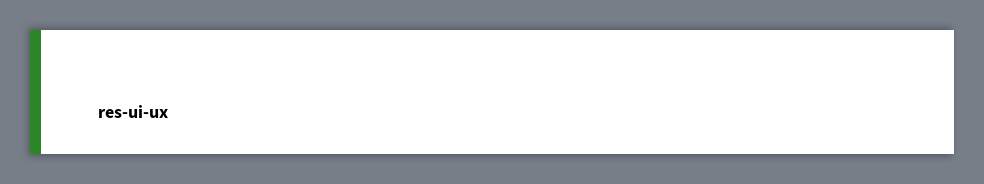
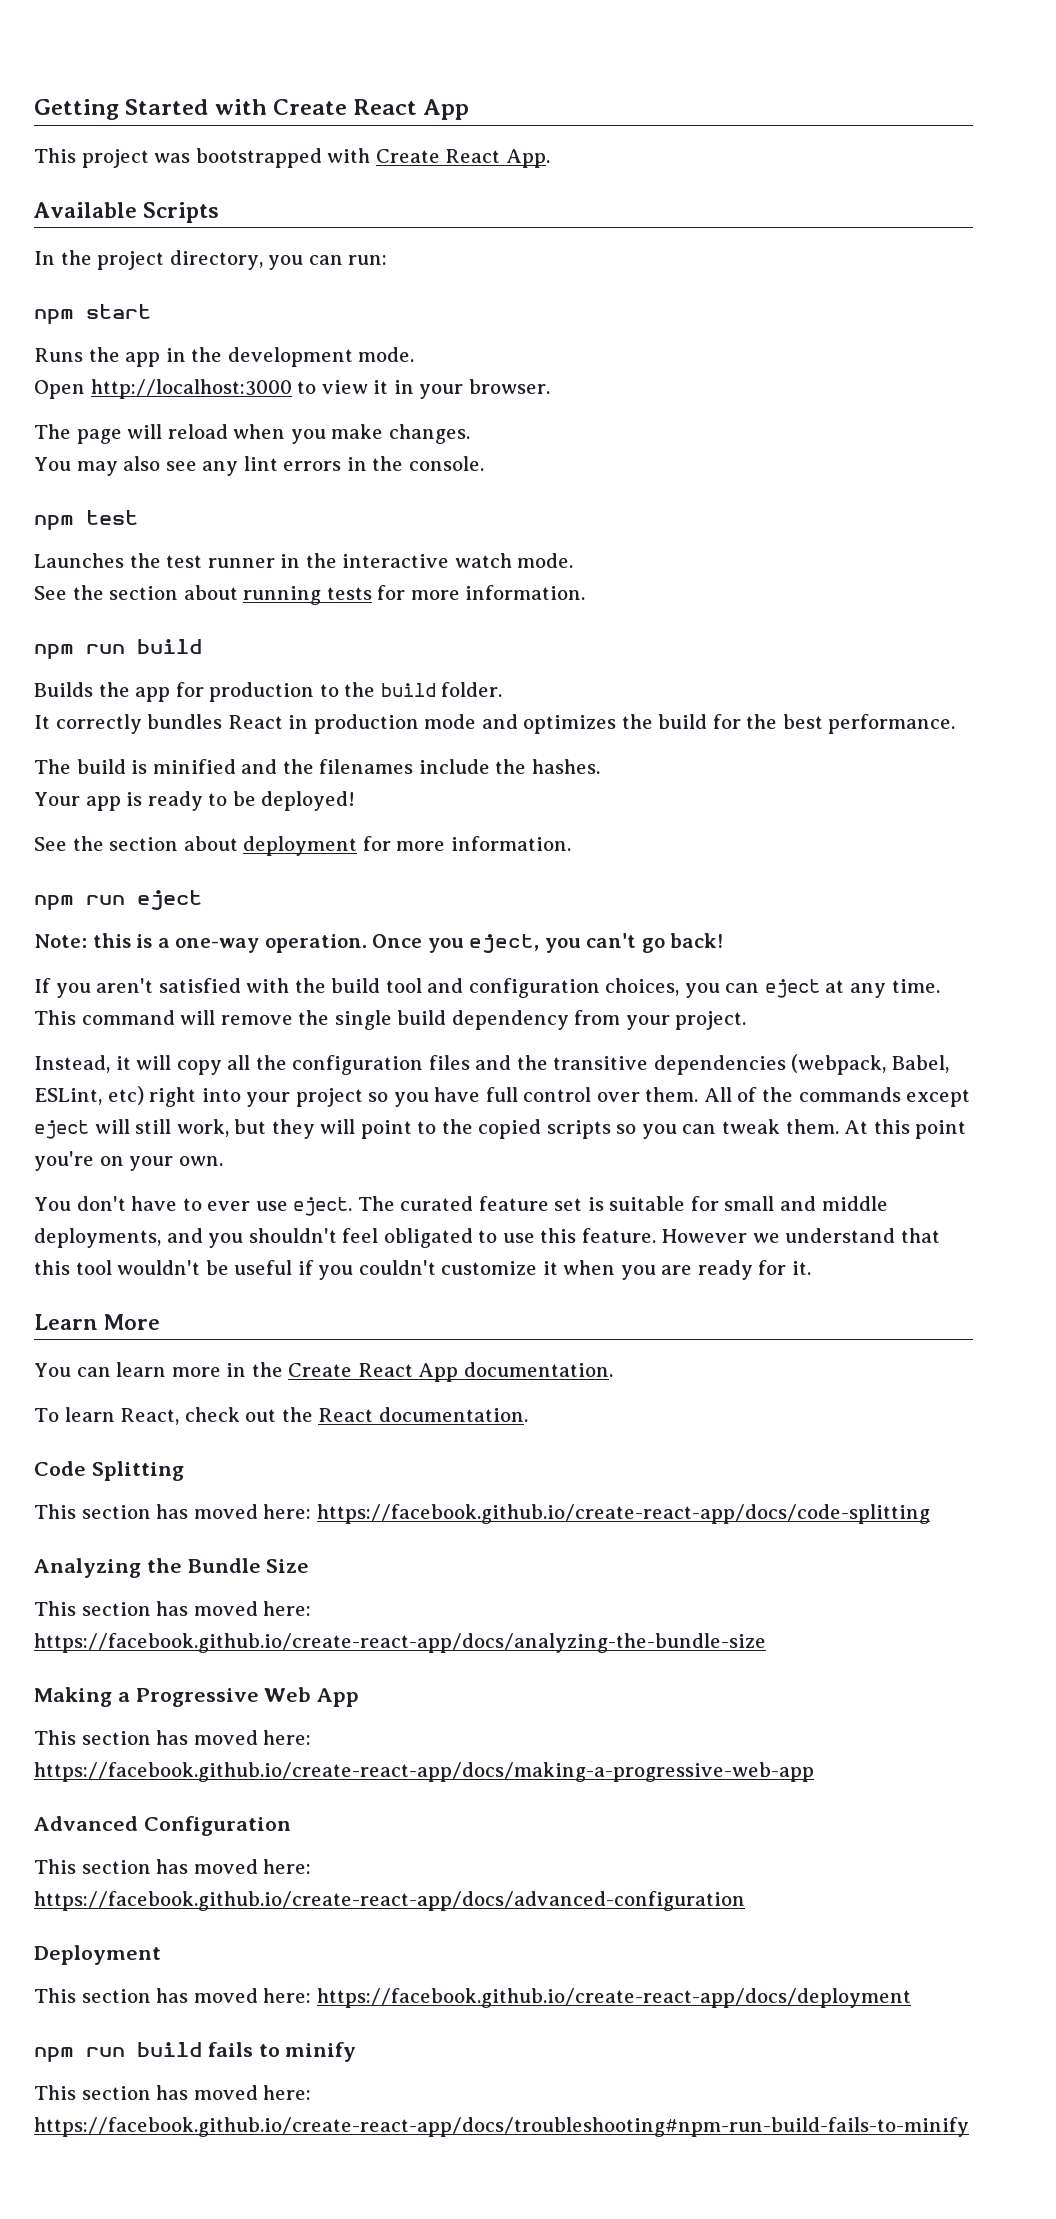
[98,105,168,118] res-ui-ux -> [34,99,469,120] [34,148,550,168] [33,202,220,223] [34,250,388,270] [34,304,151,324] [34,347,415,367] [34,379,550,399] [34,424,470,444] [34,456,484,476] [34,510,138,530] [34,553,574,568] [34,585,586,605] [34,639,202,659] [34,682,503,702] [34,714,956,734] [34,759,600,774] [34,791,356,811] [34,836,571,856] [34,890,202,910] [34,933,724,953] [34,978,940,998] [34,1010,747,1030] [34,1054,949,1075] [34,1086,971,1107] [34,1119,967,1139] [34,1151,223,1171] [34,1196,888,1216] [34,1228,940,1248] [34,1260,812,1280] [34,1314,161,1330] [34,1362,613,1382] [34,1407,528,1425] [34,1461,184,1481] [34,1504,930,1524] [34,1558,310,1578] [34,1601,312,1616] [34,1633,766,1653] [34,1687,360,1707] [34,1730,312,1745] [34,1762,814,1782] [34,1816,291,1836] [34,1859,312,1874] [34,1891,745,1911] [34,1945,161,1965] [34,1988,911,2008] [34,2042,357,2062] [34,2085,312,2100] [34,2117,969,2137] Getting Started with Create React App // This project was bootstrapped with Create React App. // Available Scripts // In the project directory, you can run: // npm start // Runs the app in the development mode. // Open http://localhost:3000 to view it in your browser. // The page will reload when you make changes. // You may also see any lint errors in the console. // npm test // Launches the test runner in the interactive watch mode. // See the section about running tests for more information. // npm run build // Builds the app for production to the build folder. // It correctly bundles React in production mode and optimizes the build for the best performance. // The build is minified and the filenames include the hashes. // Your app is ready to be deployed! // See the section about deployment for more information. // npm run eject // Note: this is a one-way operation. Once you eject, you can't go back! // If you aren't satisfied with the build tool and configuration choices, you can eject at any time. This command will remove the single build dependency from your project. // Instead, it will copy all the configuration files and the transitive dependencies (webpack, Babel, ESLint, etc) right into your project so you have full control over them. All of the commands except eject will still work, but they will point to the copied scripts so you can tweak them. At this point you're on your own. // You don't have to ever use eject. The curated feature set is suitable for small and middle deployments, and you shouldn't feel obligated to use this feature. However we understand that this tool wouldn't be useful if you couldn't customize it when you are ready for it. // Learn More // You can learn more in the Create React App documentation. // To learn React, check out the React documentation. // Code Splitting // This section has moved here: https://facebook.github.io/create-react-app/docs/code-splitting // Analyzing the Bundle Size // This section has moved here: https://facebook.github.io/create-react-app/docs/analyzing-the-bundle-size // Making a Progressive Web App // This section has moved here: https://facebook.github.io/create-react-app/docs/making-a-progressive-web-app // Advanced Configuration // This section has moved here: https://facebook.github.io/create-react-app/docs/advanced-configuration // Deployment // This section has moved here: https://facebook.github.io/create-react-app/docs/deployment // npm run build fails to minify // This section has moved here: https://facebook.github.io/create-react-app/docs/troubleshooting#npm-run-build-fails-to-minify

